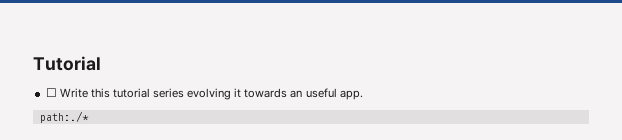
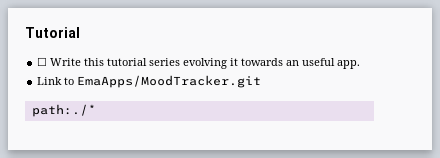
(363, 95) none -> [37,75,262,88] // Link to EmaApps/MoodTracker.git

